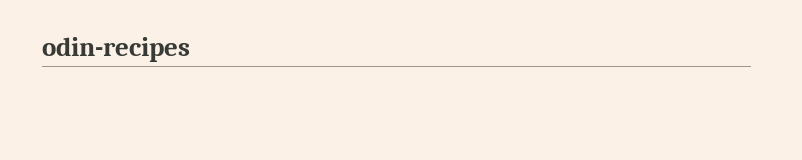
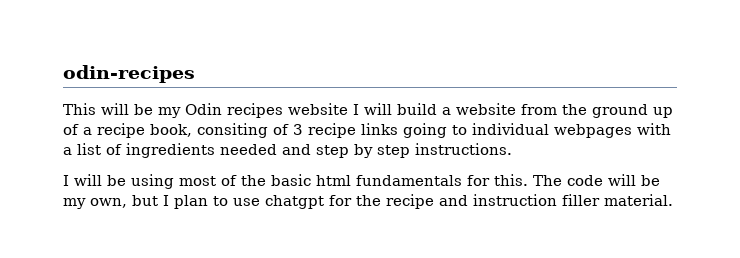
(190, 49) none -> [63,103,673,118] [63,123,671,138] [63,143,512,158] [63,174,660,189] [63,194,673,209] // This will be my Odin recipes website I will build a website from the ground up of a recipe book, consiting of 3 recipe links going to individual webpages with a list of ingredients needed and step by step instructions. // I will be using most of the basic html fundamentals for this. The code will be my own, but I plan to use chatgpt for the recipe and instruction filler material.

